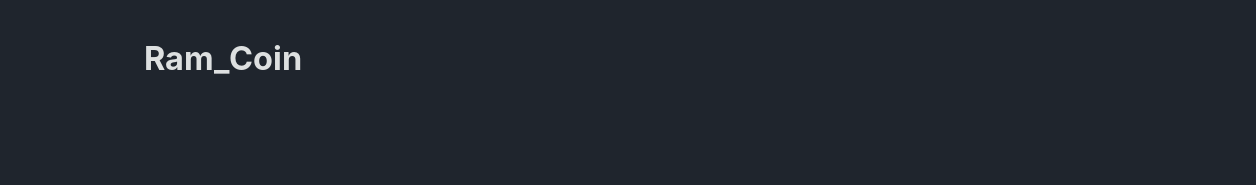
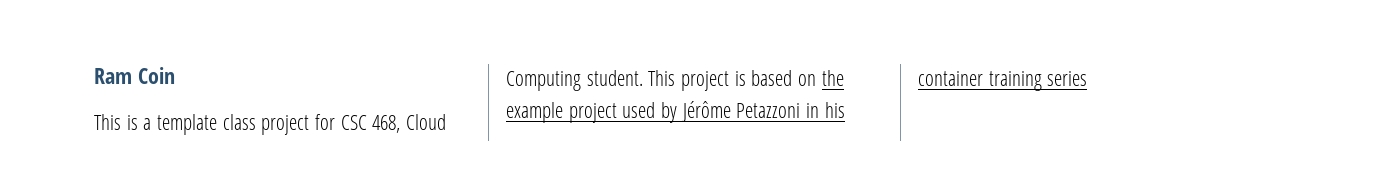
[144,45,302,74] Ram_Coin -> [94,67,175,84] [94,114,447,135] [506,70,844,91] [506,101,845,123] [918,71,1088,91] Ram Coin // This is a template class project for CSC 468, Cloud Computing student. This project is based on the example project used by Jérôme Petazzoni in his container training series

